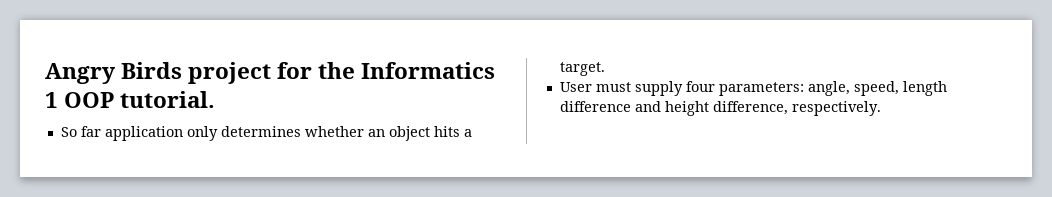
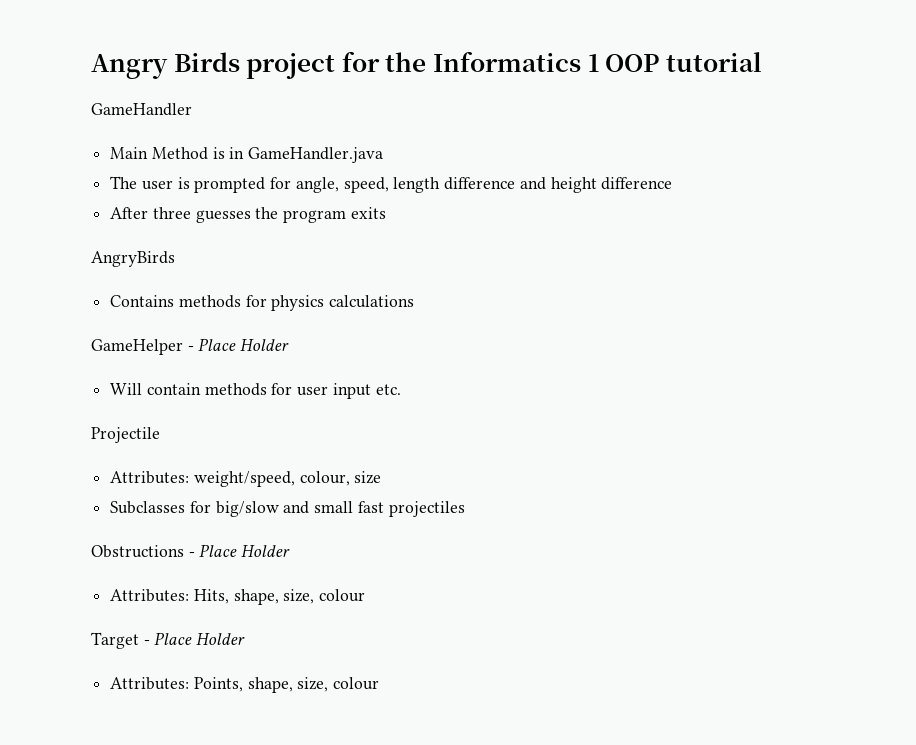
[120,91,216,108] [60,126,472,141] [559,62,605,76] [559,81,804,96] tutorial. // So far application only determines whether an object hits a target. // User must supply four parameters: -> [665,52,762,72] [91,103,192,116] [110,147,384,163] [110,176,292,193] tutorial // GameHandler // Main Method is in GameHandler.java // The user is prompted for
[712,101,881,116] difference, respectively. -> [601,177,673,190] [110,207,386,223] [91,251,175,267] [110,295,415,311] [91,338,290,355] [110,383,401,399] [91,427,160,443] [110,471,382,487] [110,501,465,517] [91,544,291,558] [110,589,366,605] [91,632,246,649] [110,677,380,693] difference // After three guesses the program exits // AngryBirds // Contains methods for physics calculations // GameHelper - Place Holder // Will contain methods for user input etc. // Projectile // Attributes: weight/speed, colour, size // Subclasses for big/slow and small fast projectiles // Obstructions - Place Holder // Attributes: Hits, shape, size, colour // Target - Place Holder // Attributes: Points, shape, size, colour

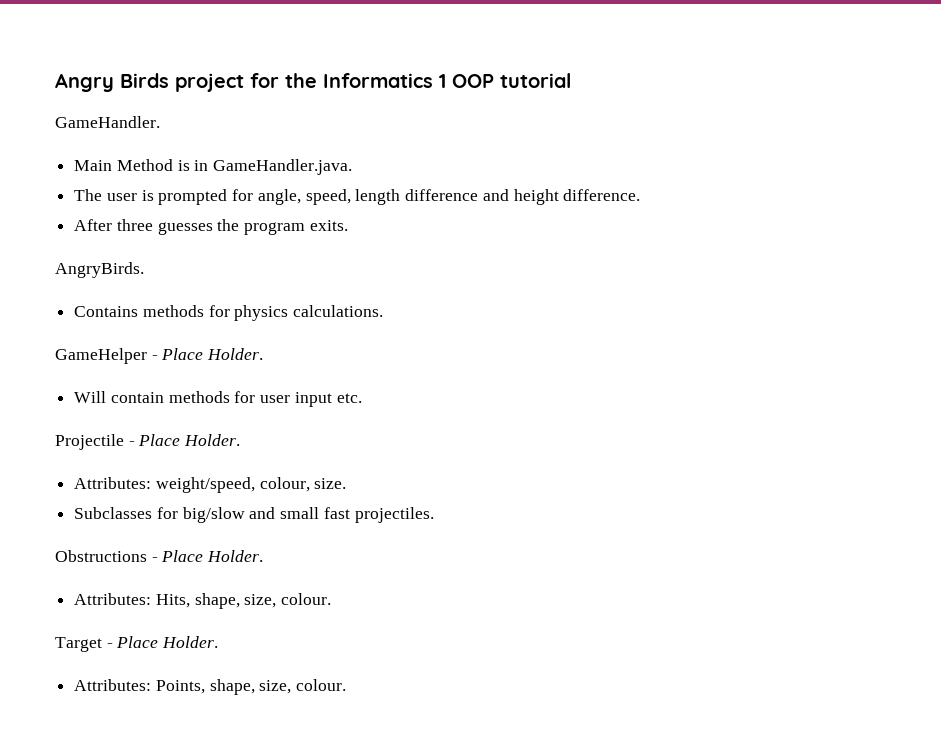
[91,103,192,116] GameHandler -> [55,116,160,128] GameHandler.
[248,147,384,163] GameHandler.java -> [213,159,353,175] GameHandler.java.
[601,177,673,190] difference -> [563,189,641,201] difference.
[350,207,386,219] [91,251,175,267] exits // AngryBirds -> [309,220,348,231] [55,262,144,278] exits. // AngryBirds.
[329,295,415,308] calculations -> [293,305,384,317] calculations.
[240,339,290,351] Holder -> [207,348,264,360] Holder.
(160, 435) none -> [128,434,241,446] - Place Holder.
[354,471,382,484] size -> [314,478,347,489] size.
[388,501,465,517] projectiles -> [354,507,434,523] projectiles.
[241,545,291,557] Holder -> [207,550,264,562] Holder.
[319,589,366,602] colour -> [281,593,332,605] colour.
[196,633,246,645] Holder -> [162,636,219,648] Holder.
[333,677,380,690] colour -> [296,679,347,691] colour.

